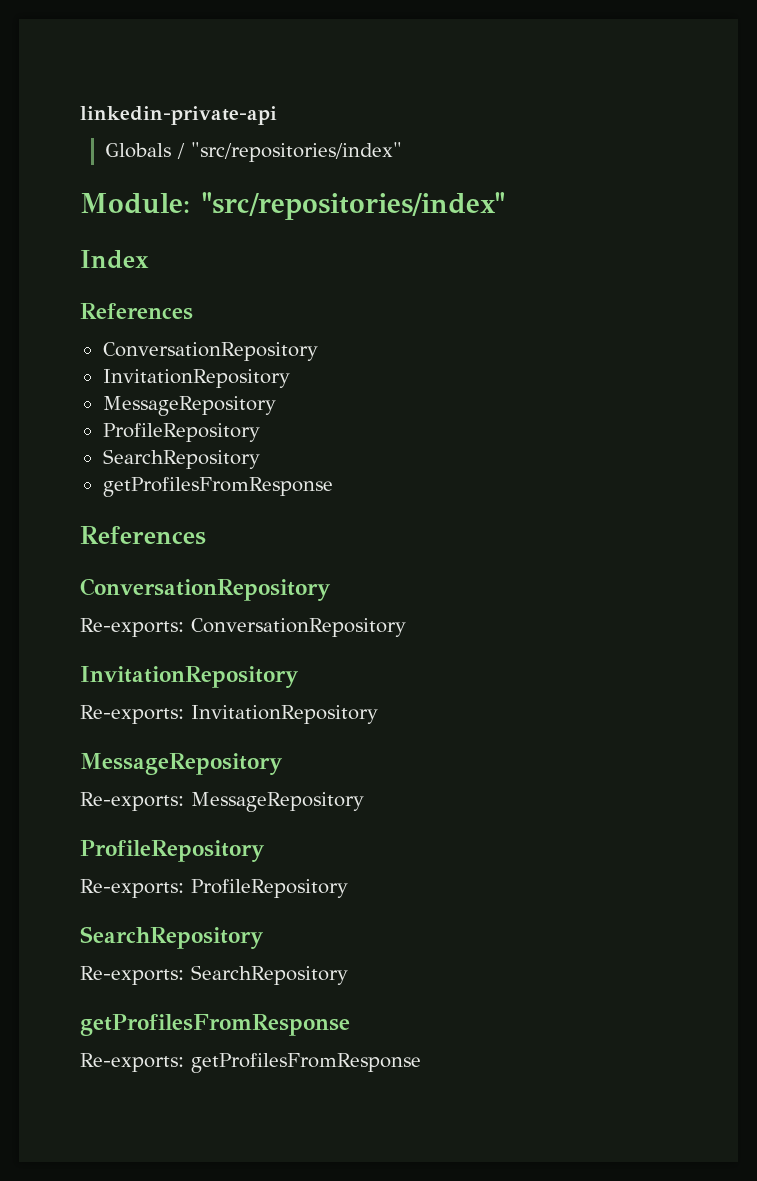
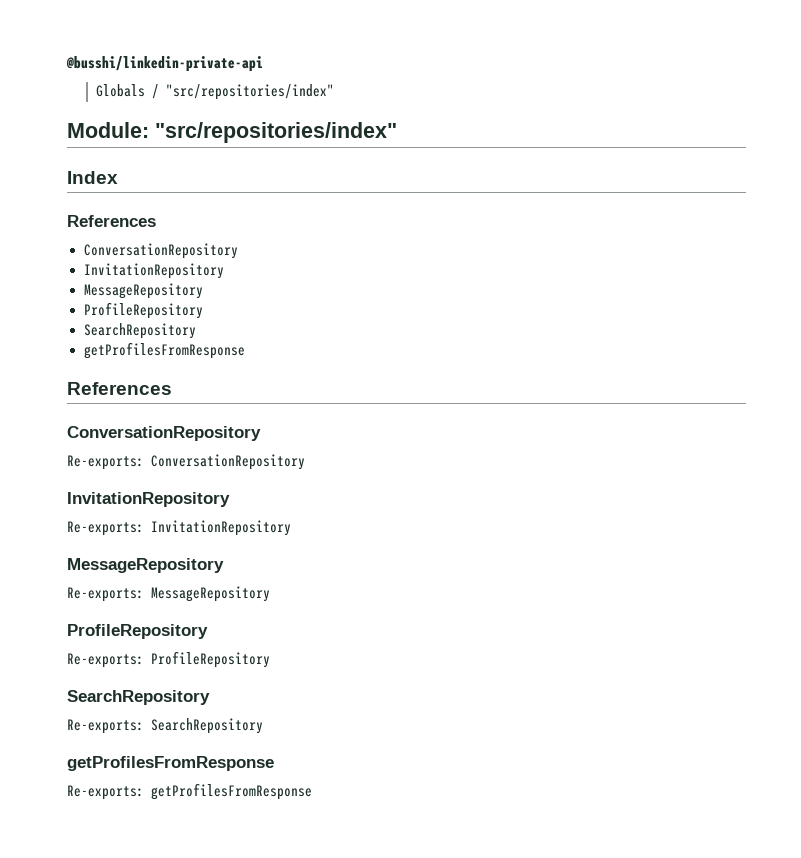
[80,106,277,125] linkedin-private-api -> [66,56,263,72] @busshi/linkedin-private-api

